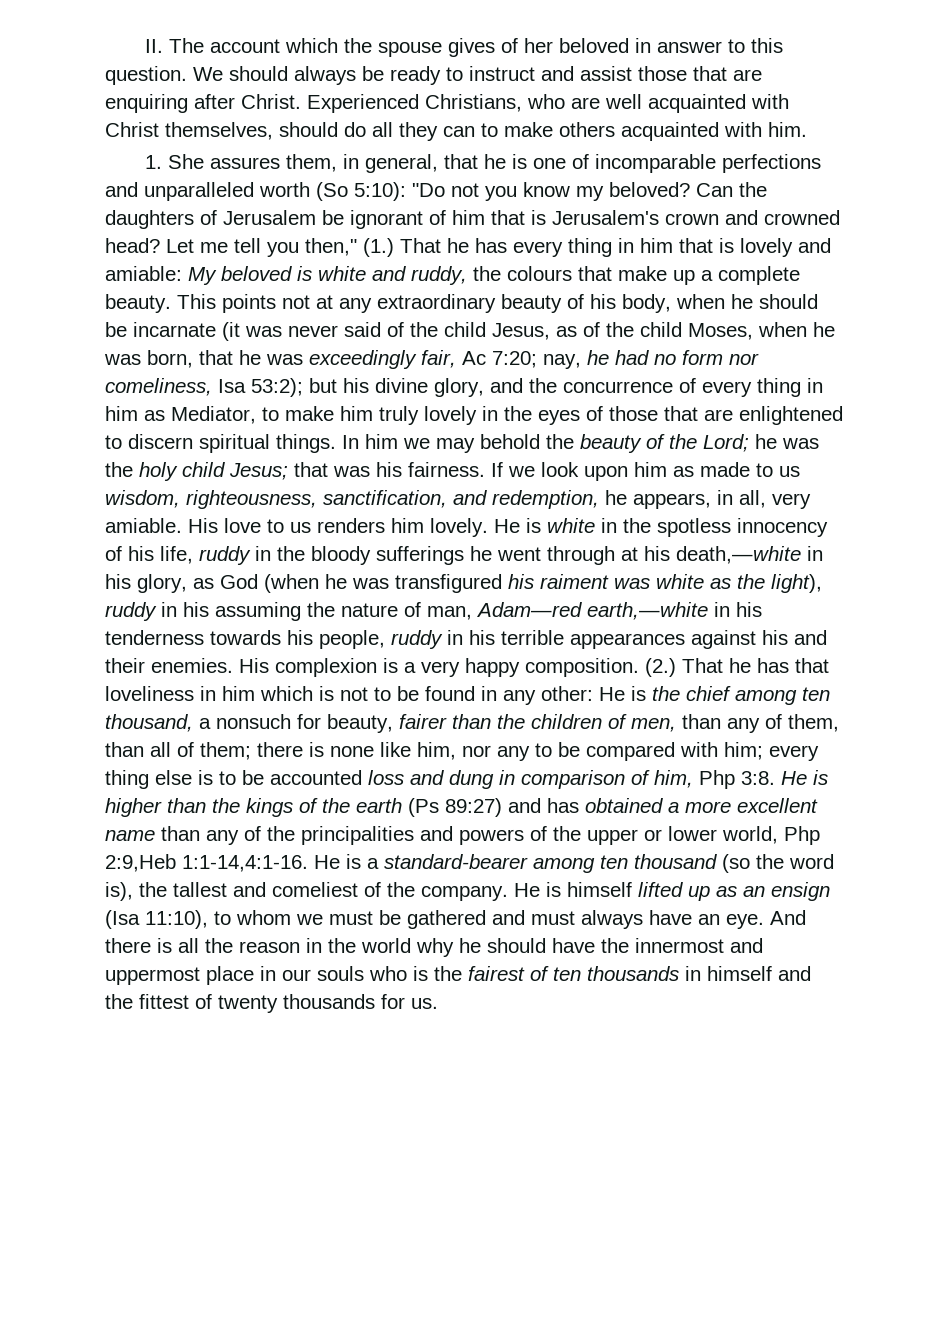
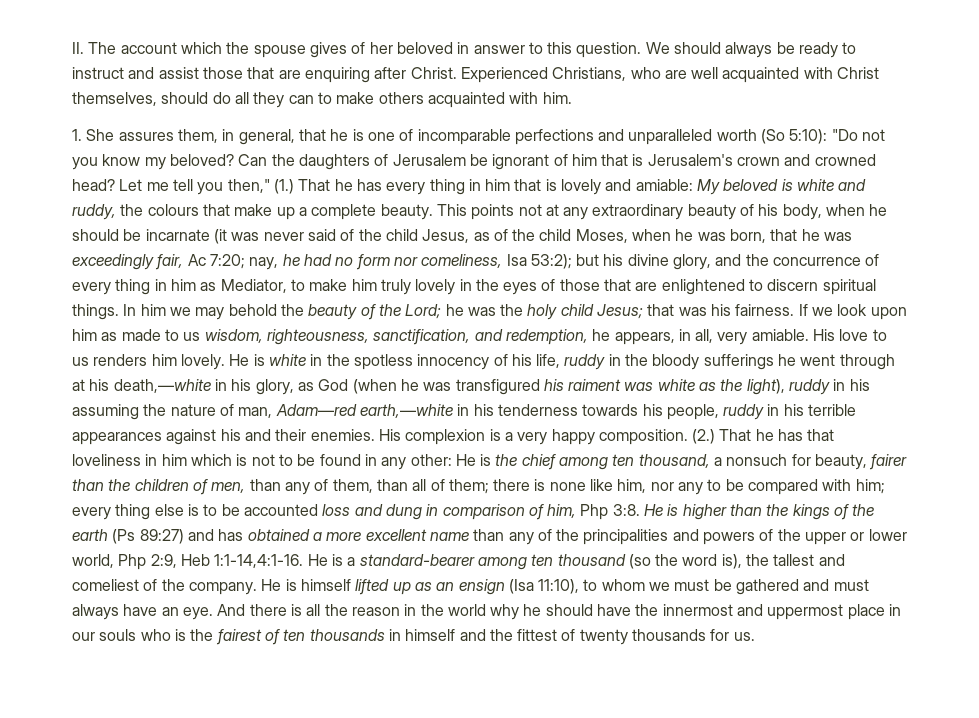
[105,854,176,872] 2:9,Heb -> [150,554,210,568] 2:9, Heb

